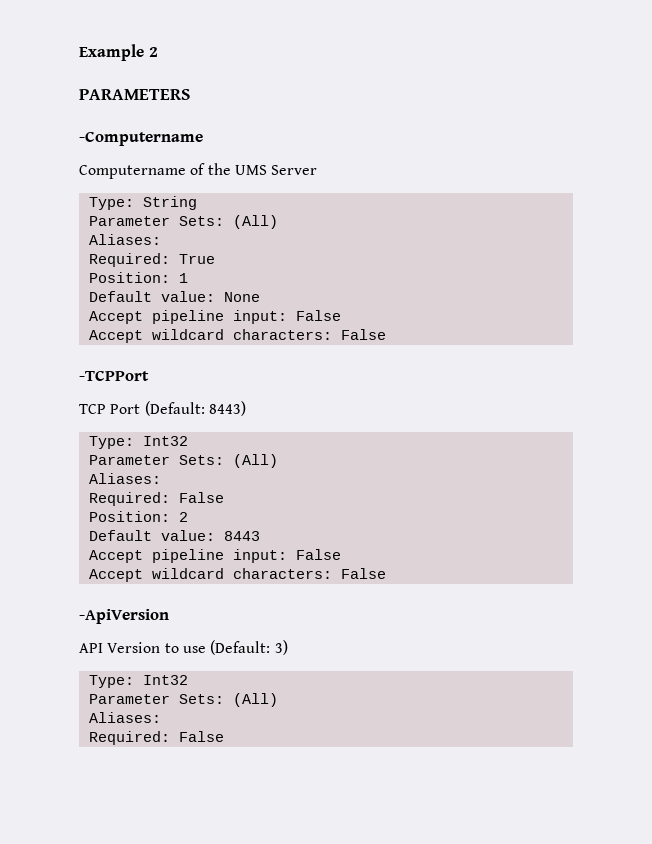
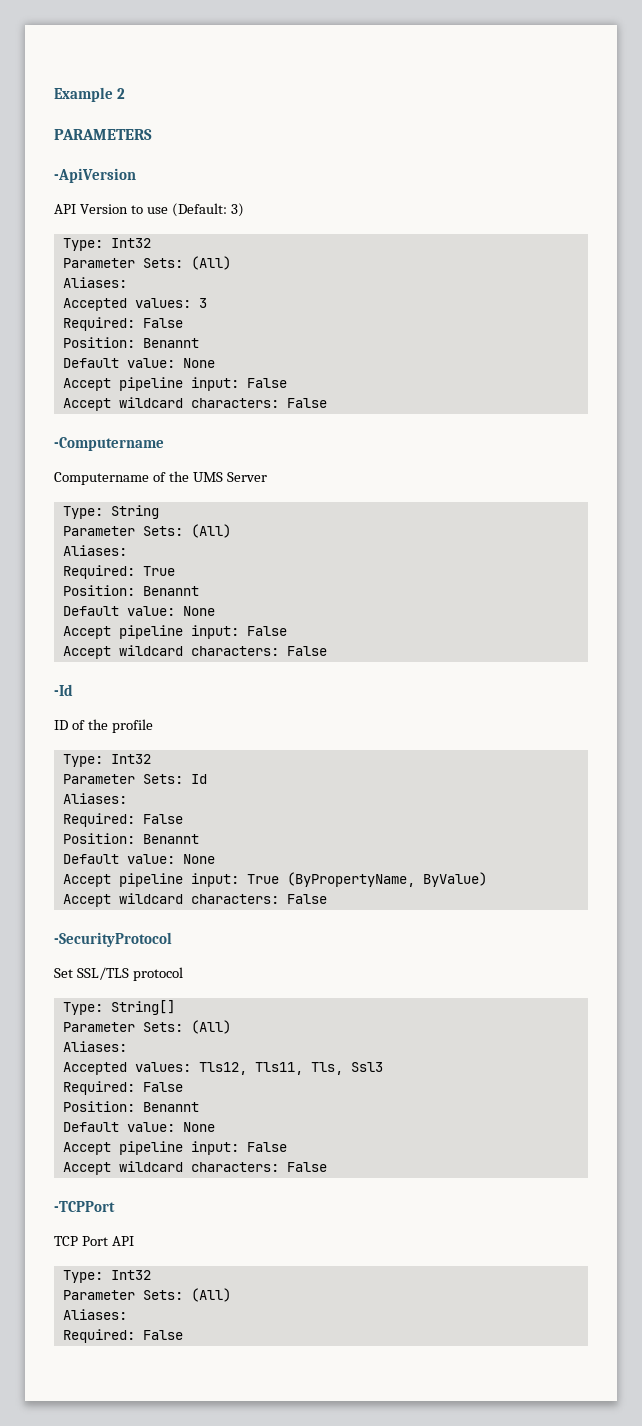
(190, 94) none -> [54,168,136,183] [54,203,244,217] [62,238,151,251] [62,256,231,270] [62,277,127,288] [62,298,207,311] [62,317,183,331] [62,337,199,348] [62,358,215,368] [62,377,287,391] [62,397,327,411] // -ApiVersion // API Version to use (Default: 3) // Type: Int32 // Parameter Sets: (All) // Aliases: // Accepted values: 3 // Required: False // Position: Benannt // Default value: None // Accept pipeline input: False // Accept wildcard characters: False
[178,273,188,283] 1 -> [142,586,199,596] [62,606,215,616] [62,625,287,639] [62,645,327,659] [54,684,73,696] [54,719,153,733] [62,754,151,767] [62,774,207,784] [62,793,127,804] [62,813,183,827] [62,833,199,844] [62,854,215,864] [62,872,487,887] [62,893,327,907] [54,932,172,947] [54,967,183,981] [62,1000,175,1015] [62,1020,231,1034] [62,1041,127,1052] [62,1062,383,1075] [62,1081,183,1095] [62,1101,199,1112] Benannt // Default value: None // Accept pipeline input: False // Accept wildcard characters: False // -Id // ID of the profile // Type: Int32 // Parameter Sets: Id // Aliases: // Required: False // Position: Benannt // Default value: None // Accept pipeline input: True (ByPropertyName, ByValue) // Accept wildcard characters: False // -SecurityProtocol // Set SSL/TLS protocol // Type: String[] // Parameter Sets: (All) // Aliases: // Accepted values: Tls12, Tls11, Tls, Ssl3 // Required: False // Position: Benannt
[144,401,246,416] [88,436,188,449] [88,454,278,468] [88,473,161,484] [88,492,224,506] [88,511,188,522] [88,530,260,541] [88,549,341,563] [88,568,386,582] [79,609,169,624] [79,640,288,655] [88,675,188,688] [88,693,278,707] [88,712,161,723] [88,731,224,745] (Default: 8443) // Type: Int32 // Parameter Sets: (All) // Aliases: // Required: False // Position: 2 // Default value: 8443 // Accept pipeline input: False // Accept wildcard characters: False // -ApiVersion // API Version to use (Default: 3) // Type: Int32 // Parameter Sets: (All) // Aliases: // Required: False -> [111,1236,134,1246] [62,1270,151,1283] [62,1288,231,1302] [62,1309,127,1320] [62,1329,183,1343] API // Type: Int32 // Parameter Sets: (All) // Aliases: // Required: False

